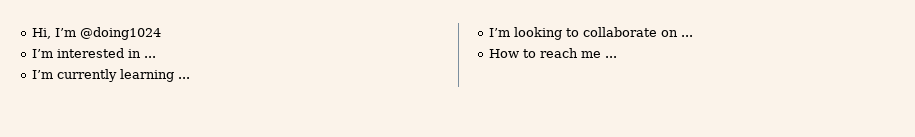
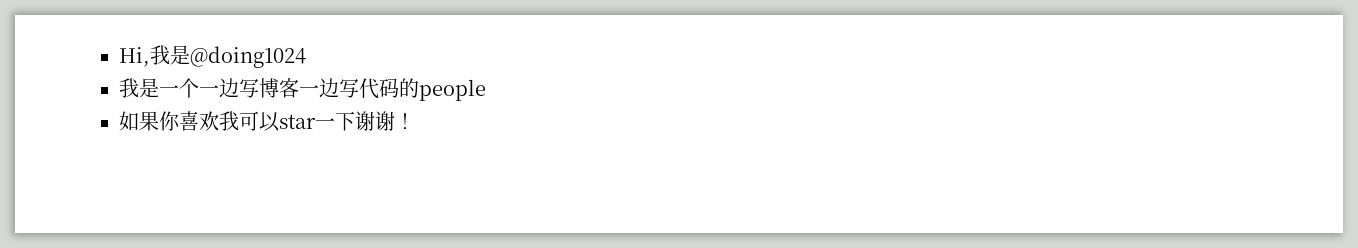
[55,28,77,37] I’m -> [150,45,190,65] 我是
[32,48,157,58] [32,69,191,82] [489,27,694,40] [489,48,618,58] I’m interested in ... // I’m currently learning ... // I’m looking to collaborate on ... // How to reach me ... -> [119,78,486,101] [119,111,415,132] 我是一个一边写博客一边写代码的people // 如果你喜欢我可以star一下谢谢！

